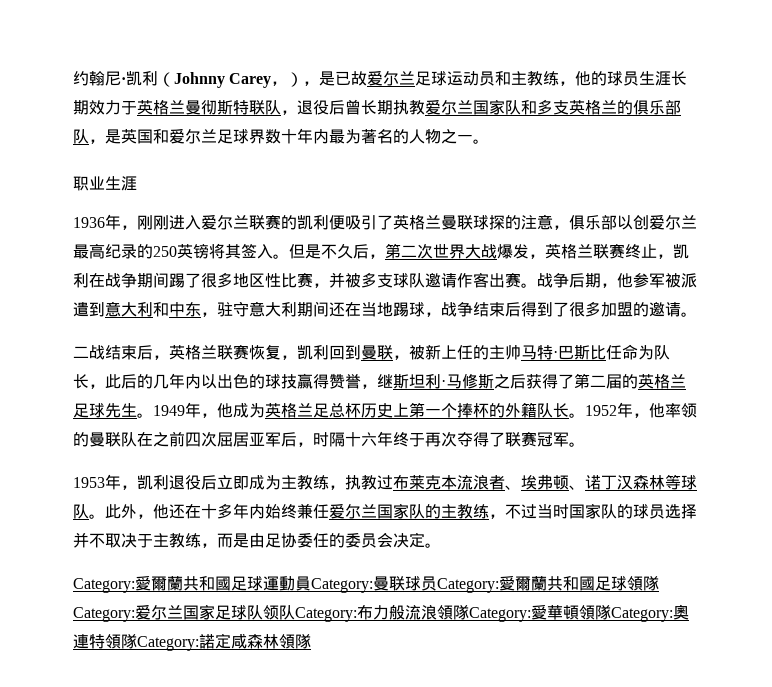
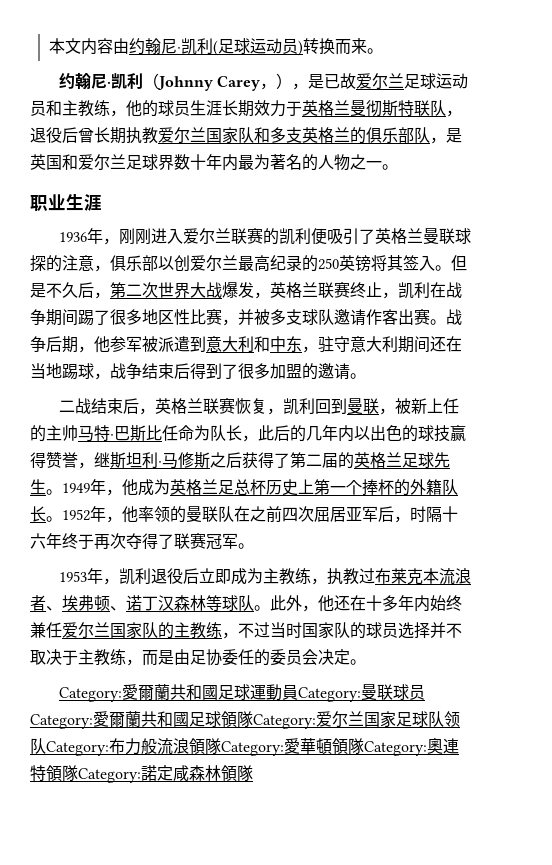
(73, 78) none -> [48,38,383,56] 本文内容由约翰尼·凯利(足球运动员)转换而来。 //

